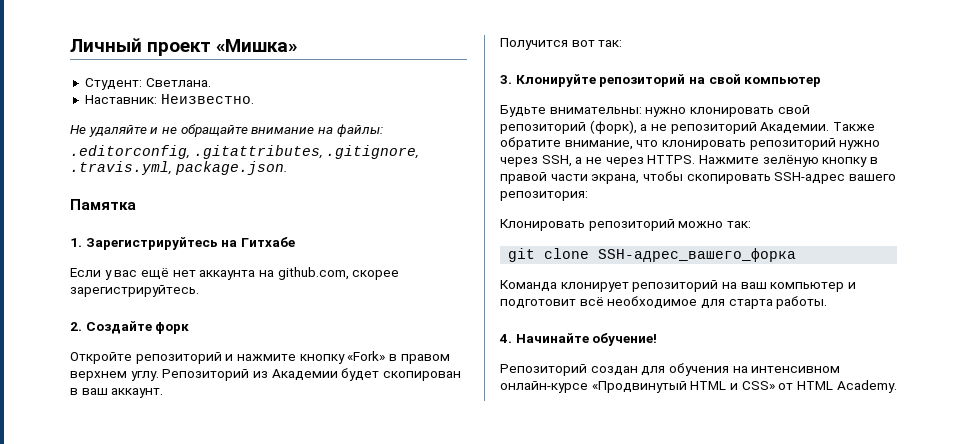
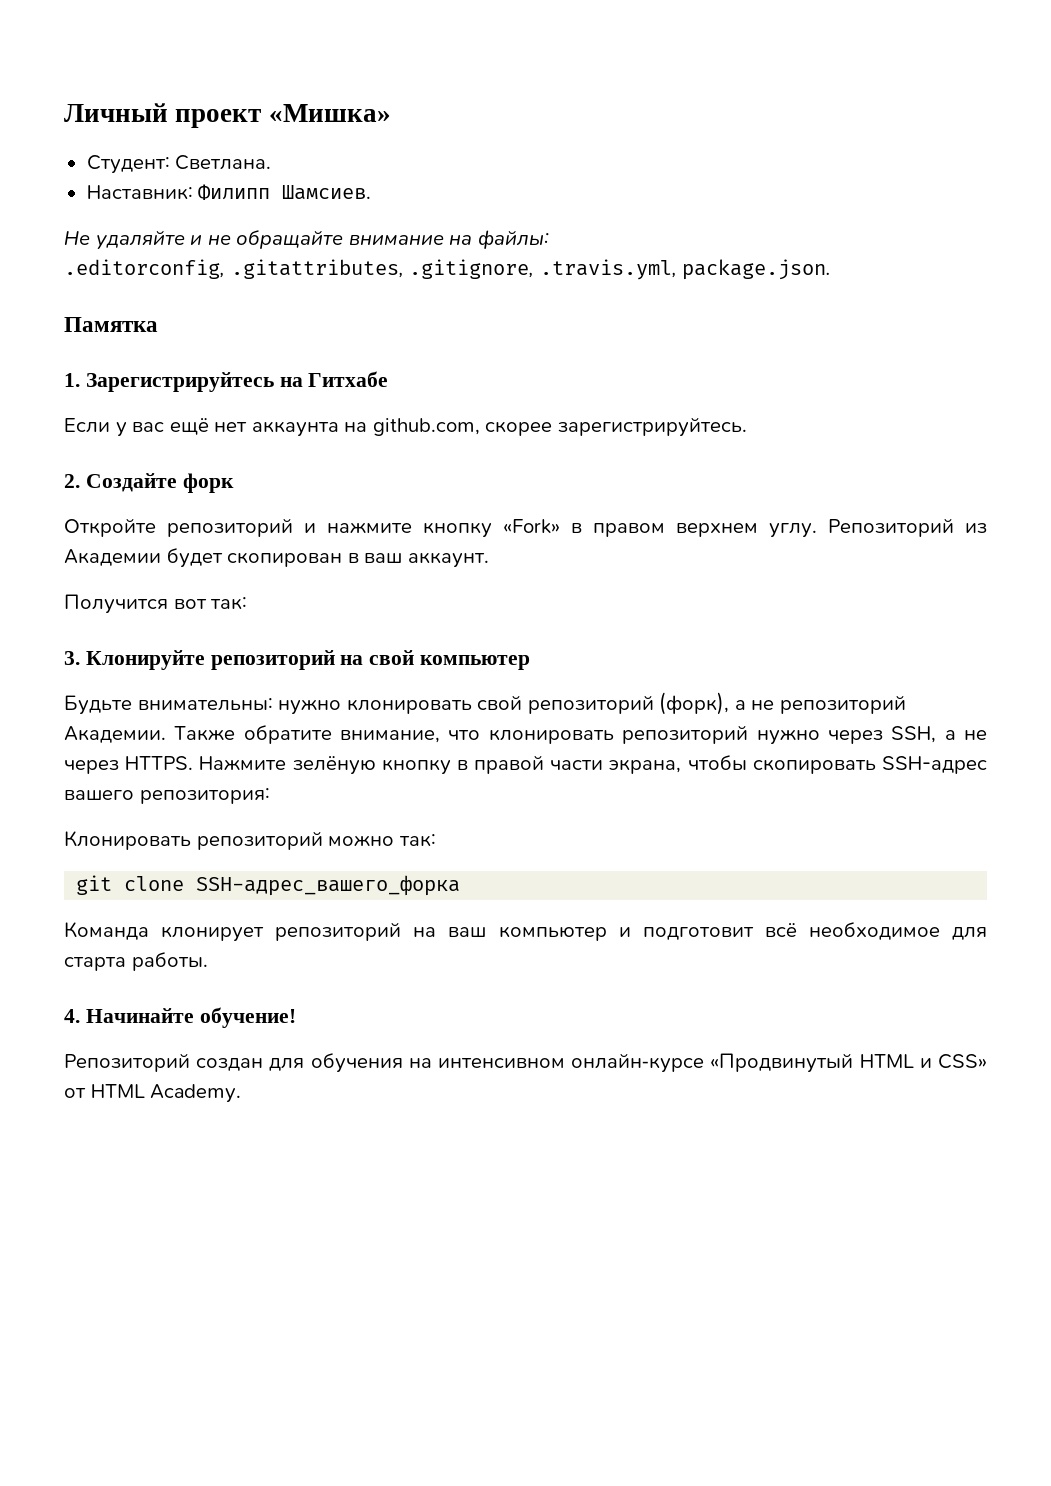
[160,94,254,104] Неизвестно. -> [198,184,372,200] Филипп Шамсиев.

